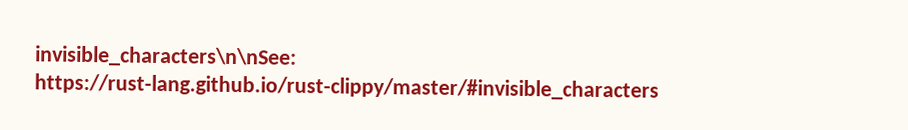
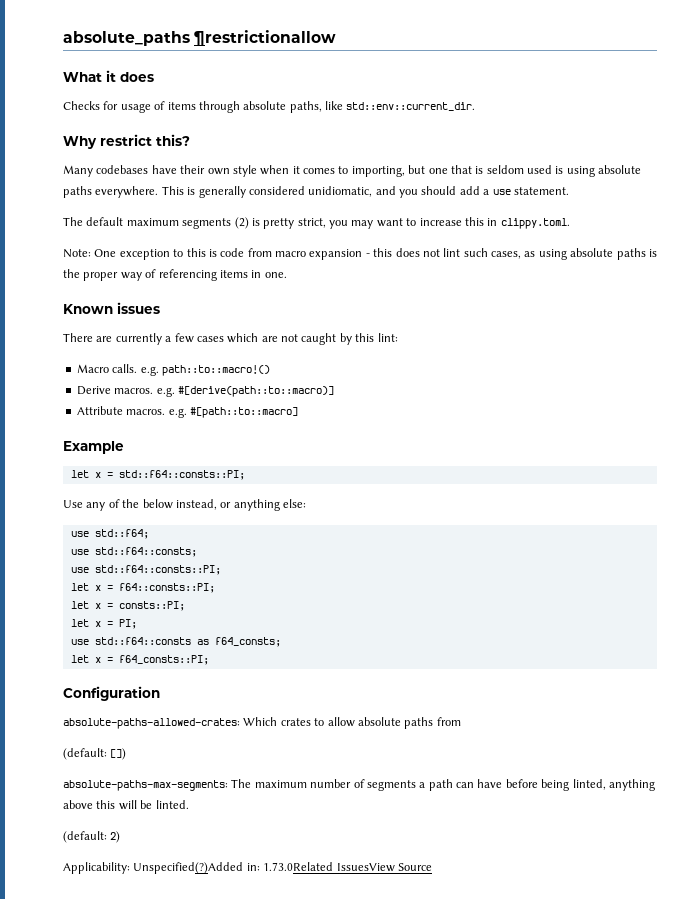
[34,45,297,68] [34,73,659,101] invisible_characters\n\nSee: https://rust-lang.github.io/rust-clippy/master/#invisible_characters -> [63,30,337,46] [63,70,154,82] [63,101,476,113] [63,134,190,149] [63,165,642,177] [63,186,569,198] [63,217,570,229] [63,248,657,260] [63,269,287,281] [63,302,160,314] [63,333,398,345] [76,364,270,376] [76,386,334,397] [76,406,298,418] [63,441,124,454] [70,470,245,480] [63,499,306,511] [70,529,149,539] [70,547,197,557] [70,565,221,575] [70,583,215,593] [70,601,185,611] [70,619,137,629] [70,637,281,647] [70,655,209,665] [63,686,160,701] [63,717,461,729] [63,748,127,760] [63,779,655,791] [63,800,189,810] [63,831,121,843] [63,862,432,874] absolute_paths ¶restrictionallow // What it does // Checks for usage of items through absolute paths, like std::env::current_dir. // Why restrict this? // Many codebases have their own style when it comes to importing, but one that is seldom used is using absolute paths everywhere. This is generally considered unidiomatic, and you should add a use statement. // The default maximum segments (2) is pretty strict, you may want to increase this in clippy.toml. // Note: One exception to this is code from macro expansion - this does not lint such cases, as using absolute paths is the proper way of referencing items in one. // Known issues // There are currently a few cases which are not caught by this lint: // Macro calls. e.g. path::to::macro!() // Derive macros. e.g. #[derive(path::to::macro)] // Attribute macros. e.g. #[path::to::macro] // Example // let x = std::f64::consts::PI; // Use any of the below instead, or anything else: // use std::f64; // use std::f64::consts; // use std::f64::consts::PI; // let x = f64::consts::PI; // let x = consts::PI; // let x = PI; // use std::f64::consts as f64_consts; // let x = f64_consts::PI; // Configuration // absolute-paths-allowed-crates: Which crates to allow absolute paths from // (default: []) // absolute-paths-max-segments: The maximum number of segments a path can have before being linted, anything above this will be linted. // (default: 2) // Applicability: Unspecified(?)Added in: 1.73.0Related IssuesView Source

